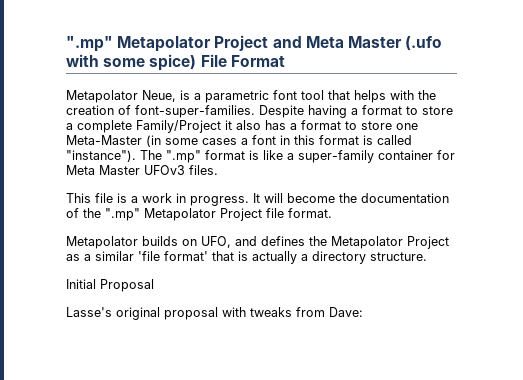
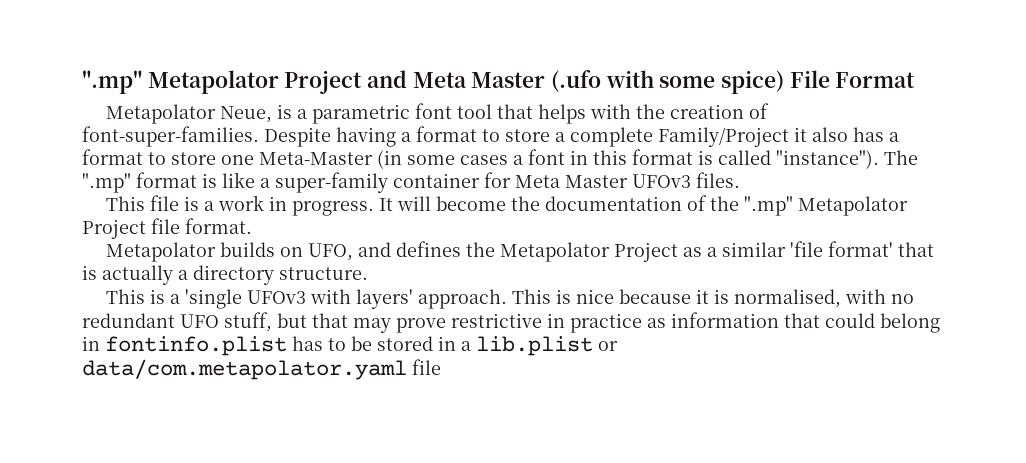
[66,279,154,292] [66,307,363,320] Initial Proposal // Lasse's original proposal with tweaks from Dave: -> [105,289,914,309] [82,312,940,333] [82,336,618,356] [82,359,441,380] This is a 'single UFOv3 with layers' approach. This is nice because it is normalised, with no redundant UFO stuff, but that may prove restrictive in practice as information that could belong in fontinfo.plist has to be stored in a lib.plist or data/com.metapolator.yaml file

